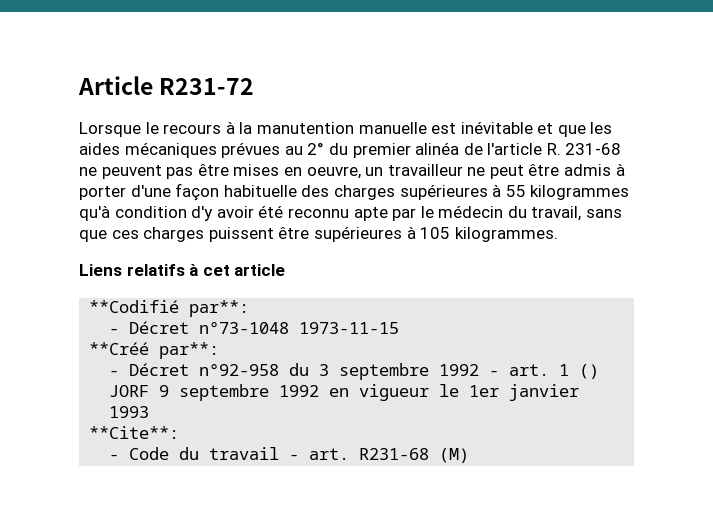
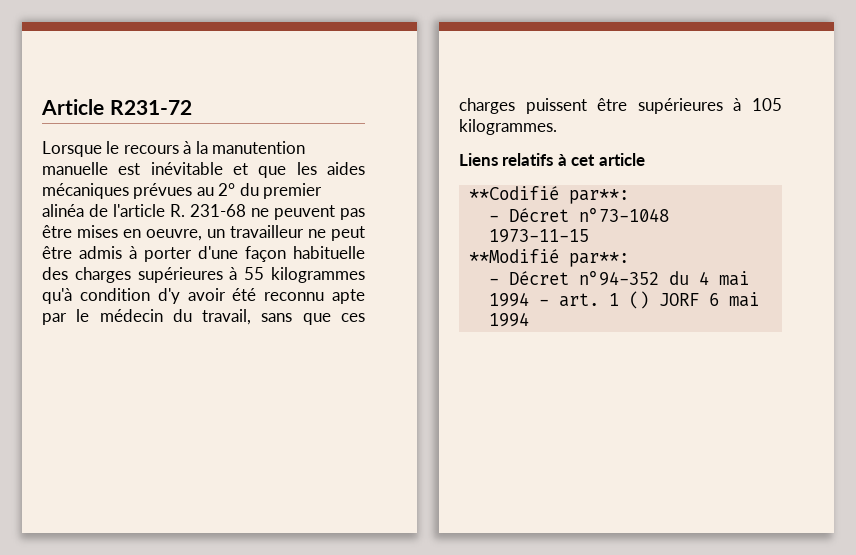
[89,342,220,359] [109,363,480,380] **Créé par**: // - Décret n°92-958 du 3 septembre 1992 -> [468,249,629,267] [488,270,749,286] [488,292,529,307] **Modifié par**: // - Décret n°94-352 du 4 mai 1994
[159,384,580,401] [109,406,150,418] [89,426,180,439] [109,447,470,463] 9 septembre 1992 en vigueur le 1er janvier 1993 // **Cite**: // - Code du travail - art. R231-68 (M) -> [708,292,759,307] [488,312,529,327] 6 mai 1994

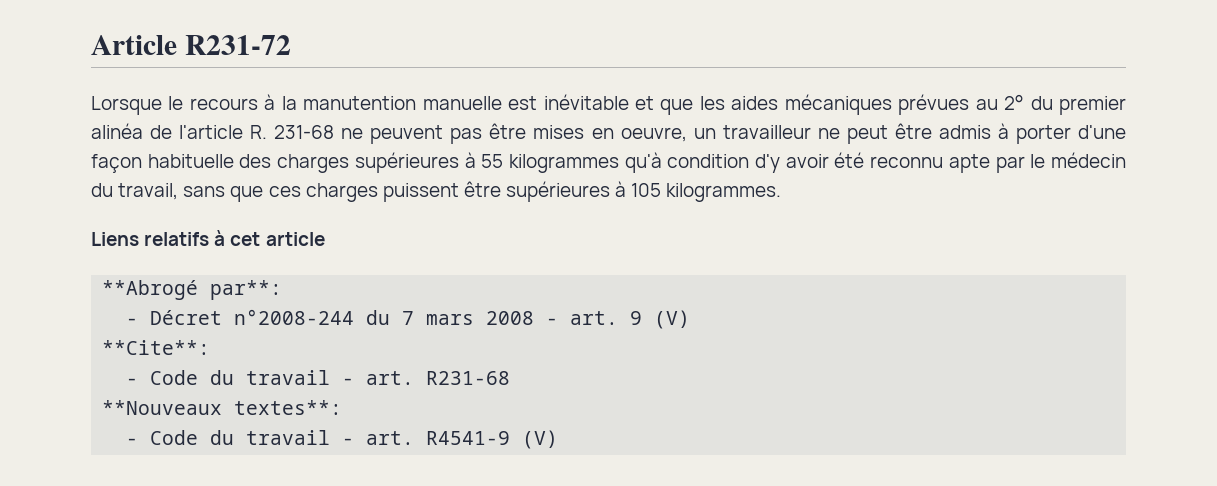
[468,186,629,204] [488,207,669,222] [488,229,589,243] [468,249,629,267] [488,270,749,286] [488,291,759,309] [488,312,529,327] **Codifié par**: // - Décret n°73-1048 1973-11-15 // **Modifié par**: // - Décret n°94-352 du 4 mai 1994 - art. 1 () JORF 6 mai 1994 -> [102,280,283,300] [126,309,691,329] [102,340,211,355] [126,370,511,385] [102,400,343,415] [126,430,559,449] **Abrogé par**: // - Décret n°2008-244 du 7 mars 2008 - art. 9 (V) // **Cite**: // - Code du travail - art. R231-68 // **Nouveaux textes**: // - Code du travail - art. R4541-9 (V)

